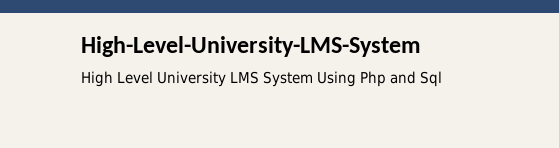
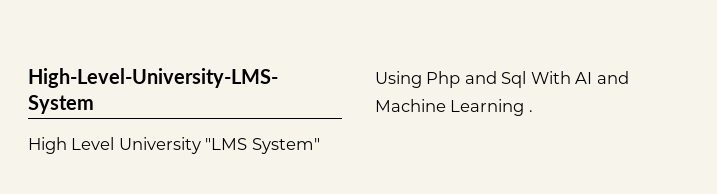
[230,71,314,87] LMS System -> [205,138,320,154] "LMS System"
(443, 79) none -> [530,71,629,84] [375,99,533,116] With AI and Machine Learning .

